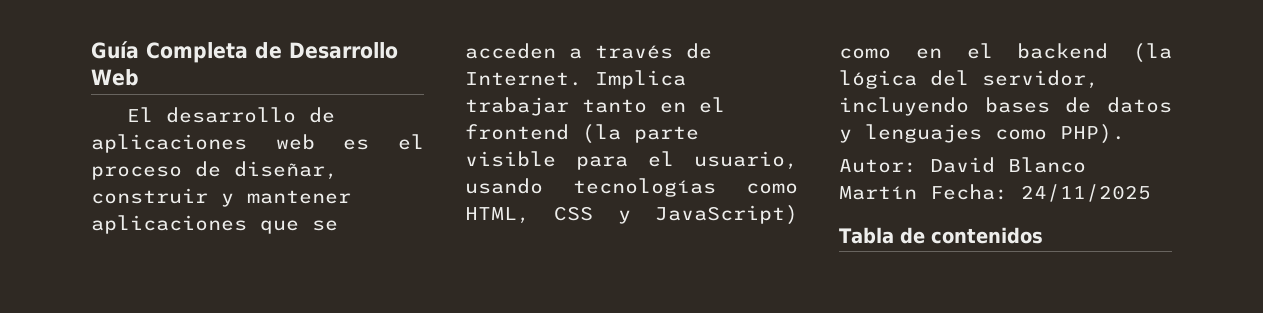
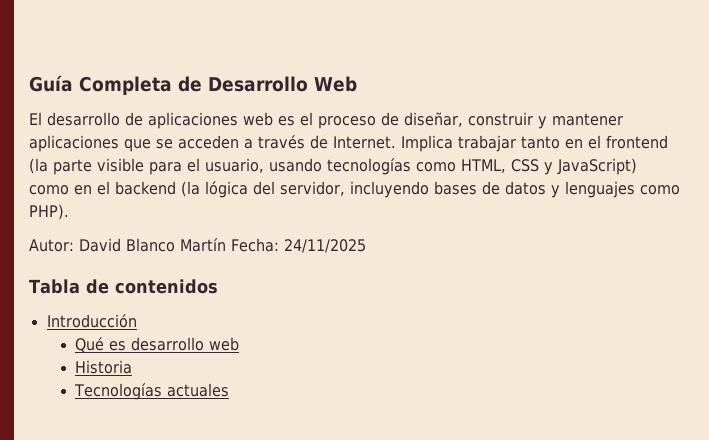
(1043, 235) none -> [46,314,137,328] [75,337,240,353] [75,360,133,374] [74,383,230,400] // Introducción // Qué es desarrollo web // Historia // Tecnologías actuales

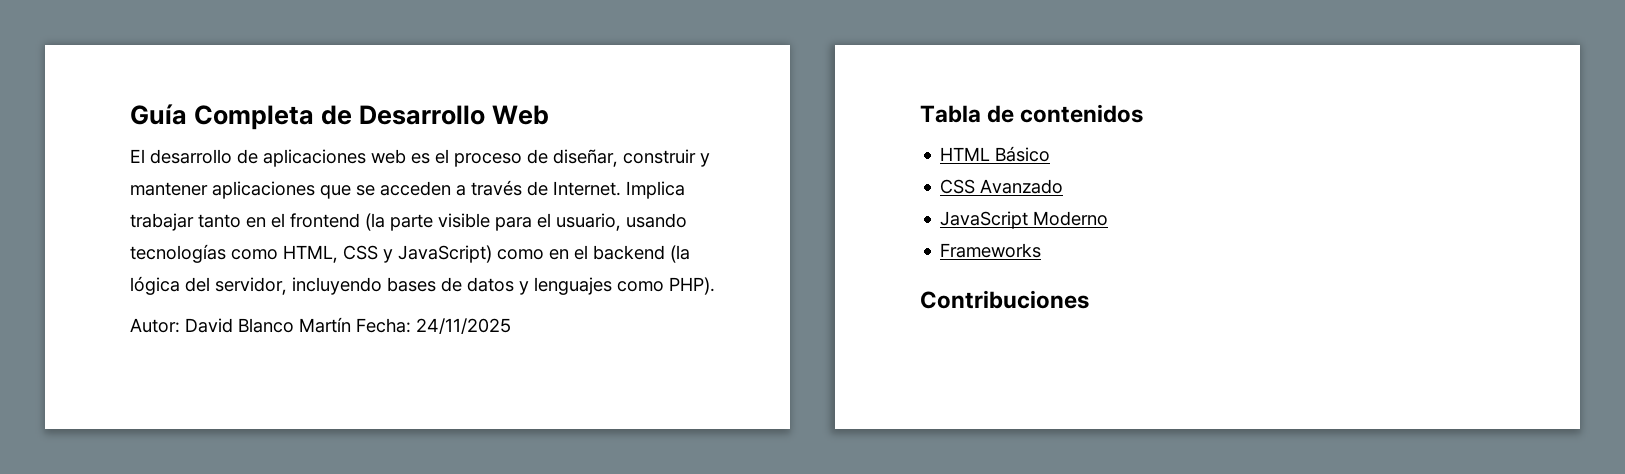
[46,314,137,328] [75,337,240,353] [75,360,133,374] [74,383,230,400] Introducción // Qué es desarrollo web // Historia // Tecnologías actuales -> [940,146,1051,162] [940,179,1064,194] [940,211,1109,229] [940,243,1042,258] [920,290,1089,309] HTML Básico // CSS Avanzado // JavaScript Moderno // Frameworks // Contribuciones

